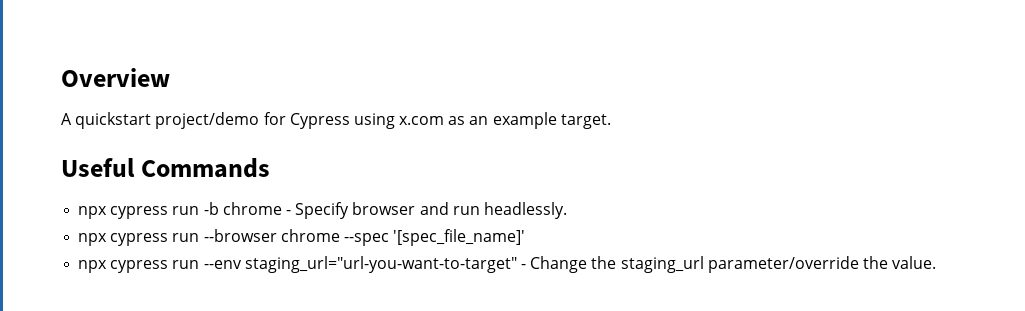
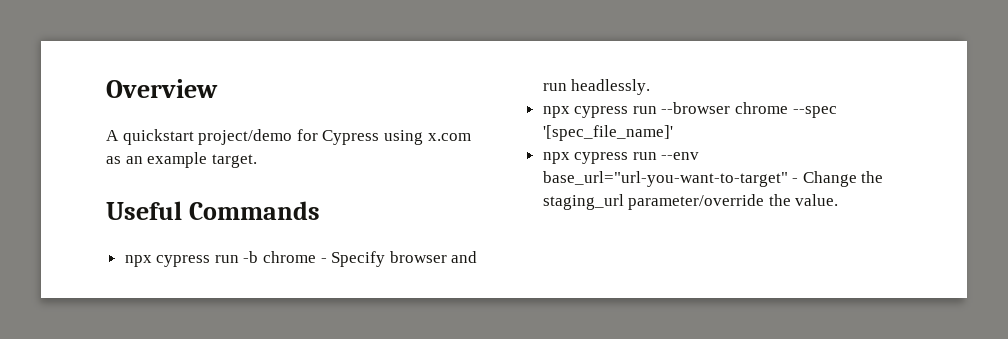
[244,256,517,273] staging_url="url-you-want-to-target" -> [542,171,788,187] base_url="url-you-want-to-target"

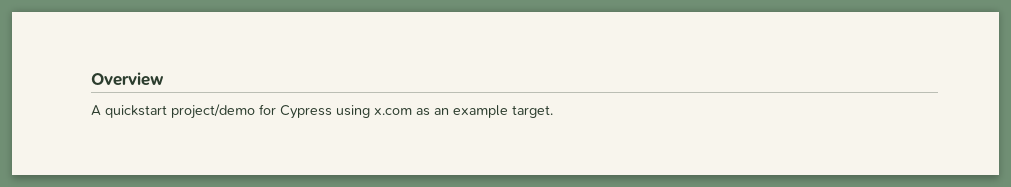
[106,201,320,220] [124,251,478,267] [542,79,651,95] [542,102,837,118] [542,125,673,141] [542,152,700,164] [542,171,884,187] [542,194,839,210] // Useful Commands // npx cypress run -b chrome - Specify browser and run headlessly. // npx cypress run --browser chrome --spec '[spec_file_name]' // npx cypress run --env base_url="url-you-want-to-target" - Change the staging_url parameter/override the value. -> (553, 111) none

